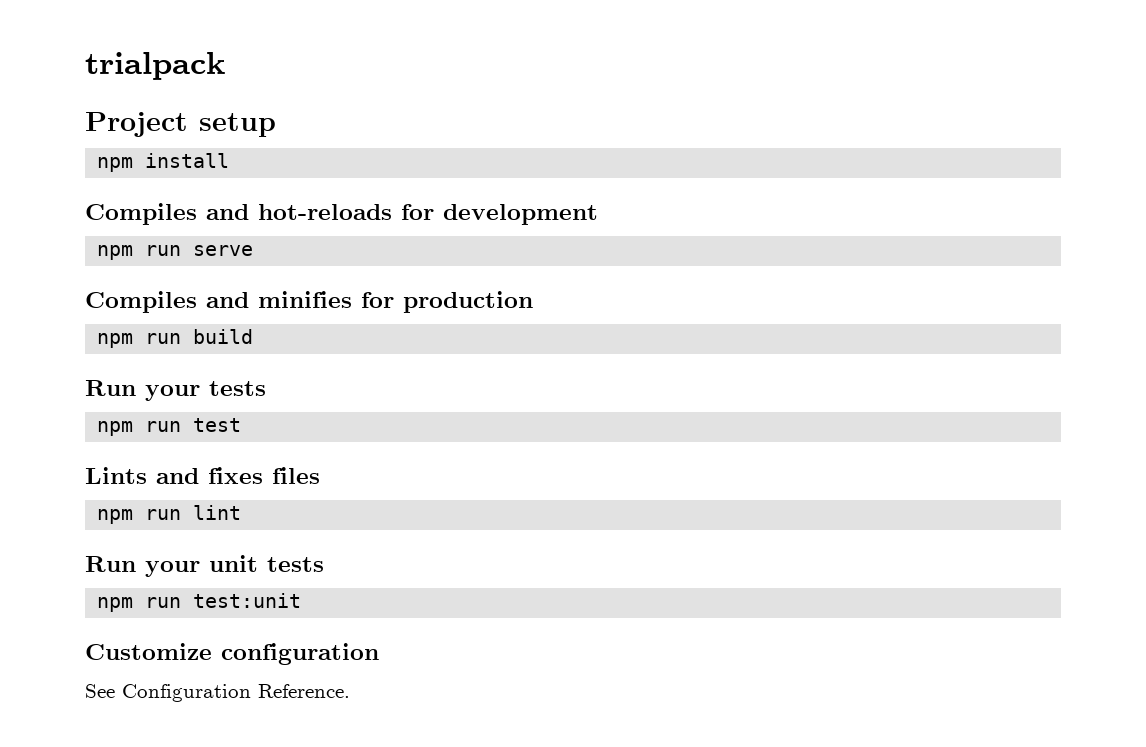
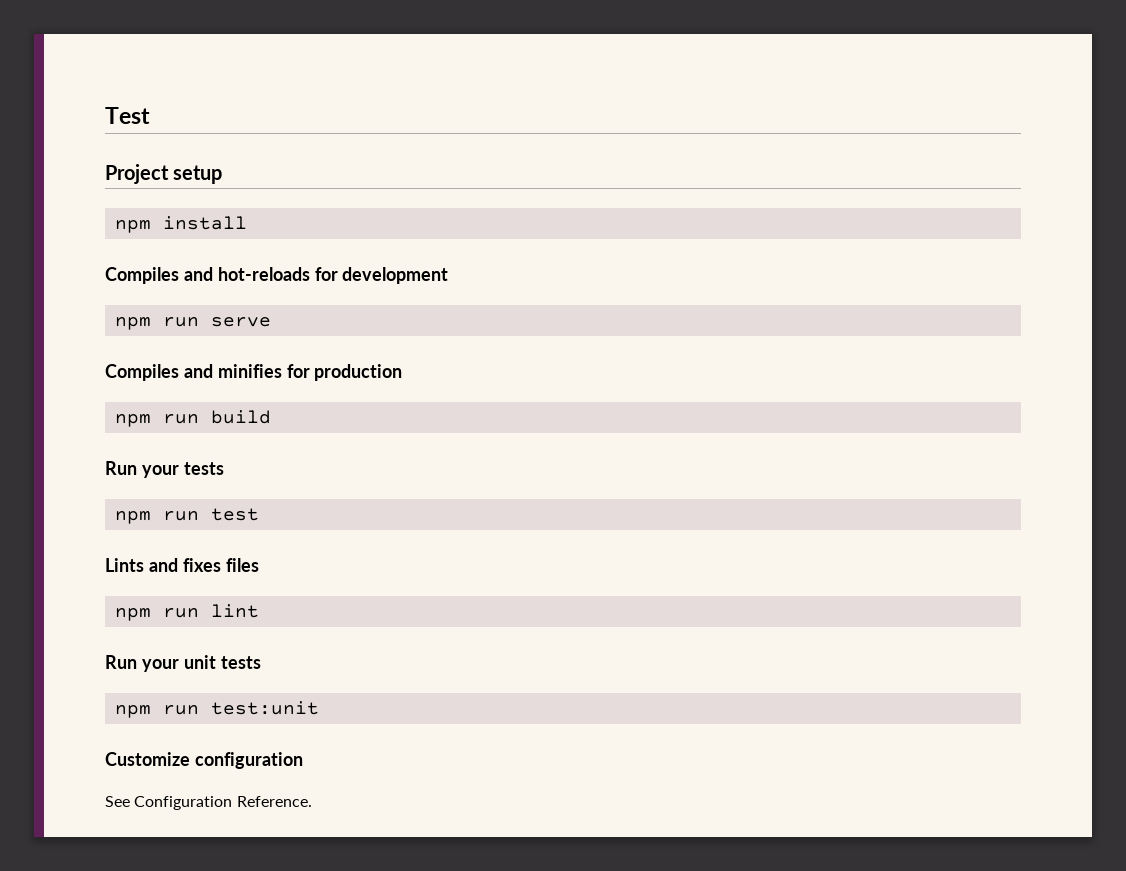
[85,52,225,80] trialpack -> [105,107,150,124] Test

